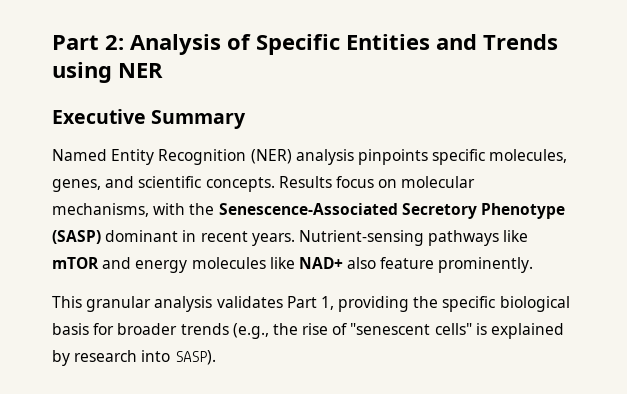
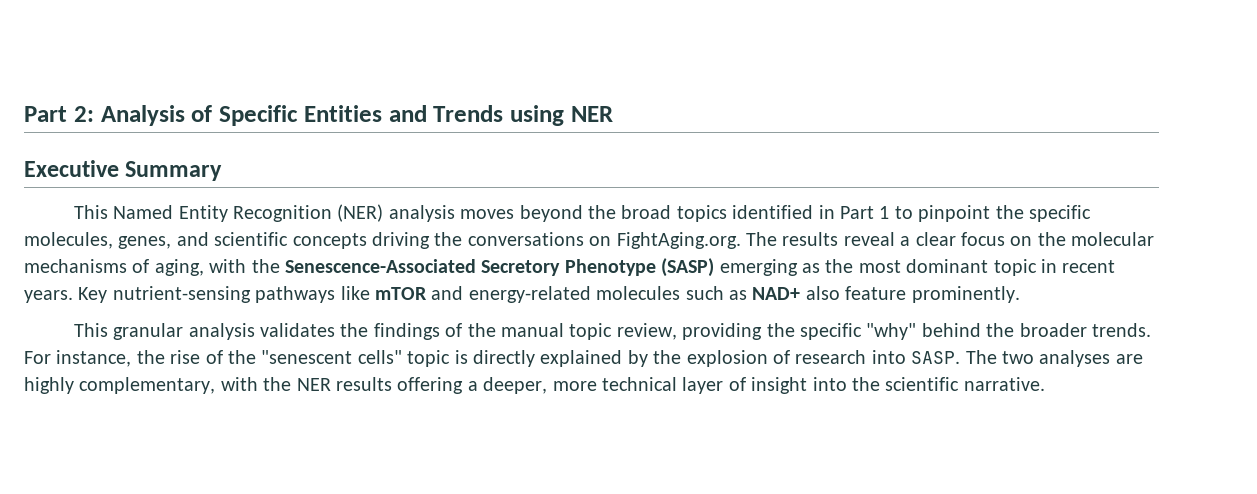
(247, 119) none -> [73,205,108,219] This
[357,149,428,165] pinpoints -> [460,205,1024,222] moves beyond the broad topics identified in Part 1 to pinpoint the
[205,176,476,192] [52,203,149,217] concepts. Results focus on molecular mechanisms, -> [292,232,1155,249] [24,259,204,276] concepts driving the conversations on FightAging.org. The results reveal a clear focus on the molecular mechanisms of aging,
[105,230,179,242] dominant -> [719,259,1037,276] emerging as the most dominant topic
[298,230,424,246] Nutrient-sensing -> [78,286,251,303] Key nutrient-sensing
[135,257,295,273] energy molecules like -> [468,286,747,303] energy-related molecules such as
[286,296,570,312] [52,323,269,339] Part 1, providing the specific biological basis for broader trends (e.g., -> [340,323,1152,340] [24,350,132,367] the findings of the manual topic review, providing the specific "why" behind the broader trends. For instance,
(348, 329) none -> [228,350,256,364] the
[475,323,565,339] [52,350,216,366] is explained by research into SASP). -> [407,350,1143,367] [24,377,1045,394] topic is directly explained by the explosion of research into SASP. The two analyses are highly complementary, with the NER results offering a deeper, more technical layer of insight into the scientific narrative.

